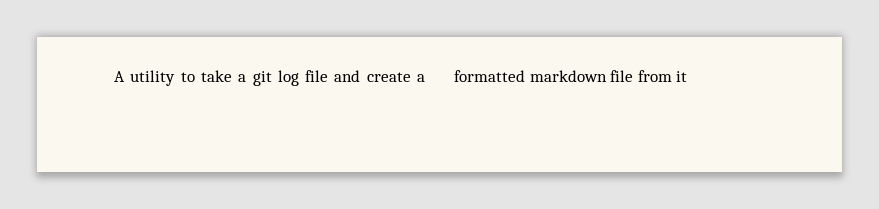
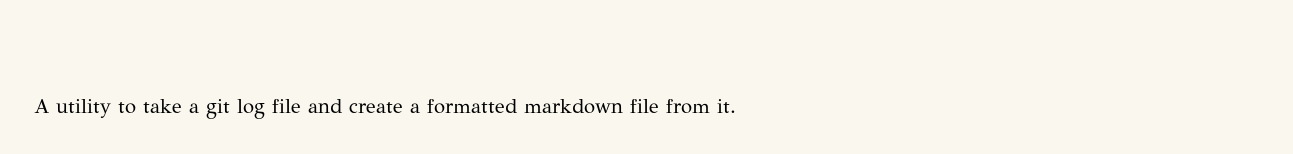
[676,71,688,82] it -> [717,99,736,113] it.

